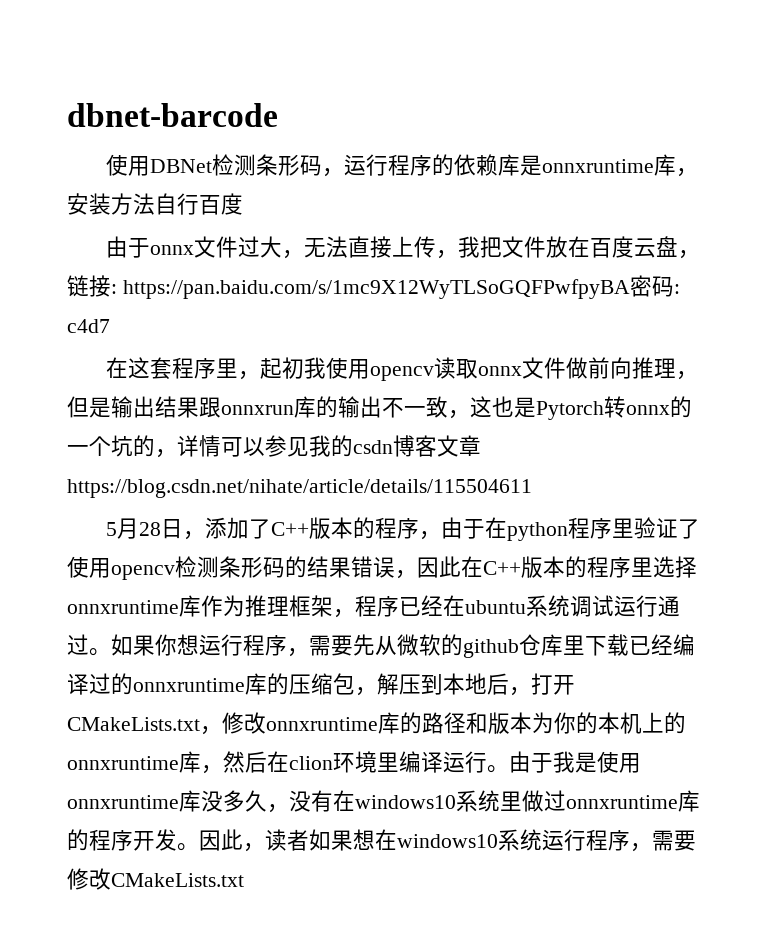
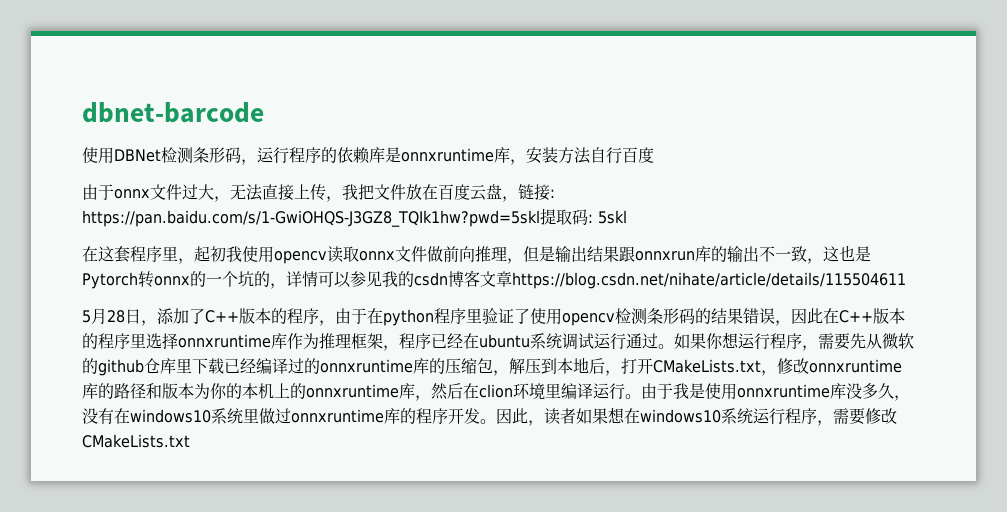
[122,275,680,299] [67,319,110,333] https://pan.baidu.com/s/1mc9X12WyTLSoGQFPwfpyBA密码: c4d7 -> [82,208,628,227] https://pan.baidu.com/s/1-GwiOHQS-J3GZ8_TQIk1hw?pwd=5skl提取码: 5skl

